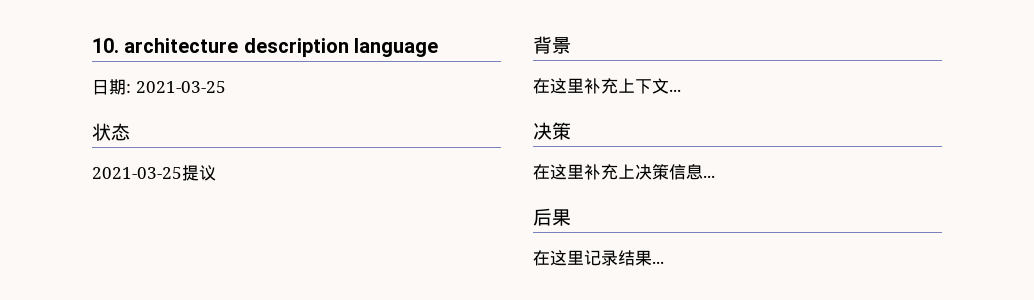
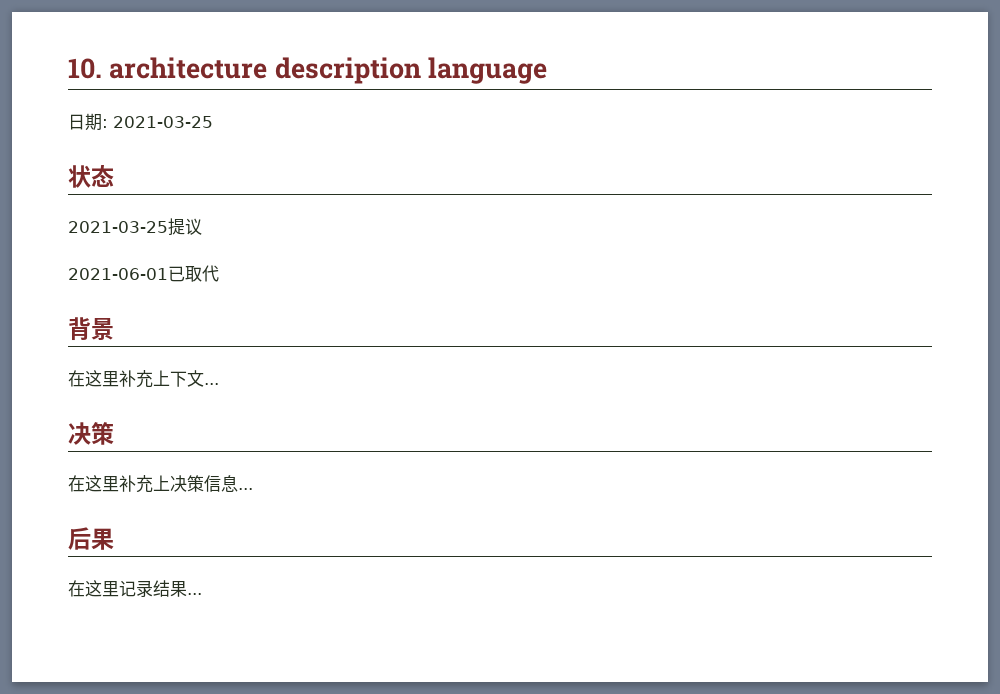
(216, 173) none -> [68,265,219,282] // 2021-06-01已取代

